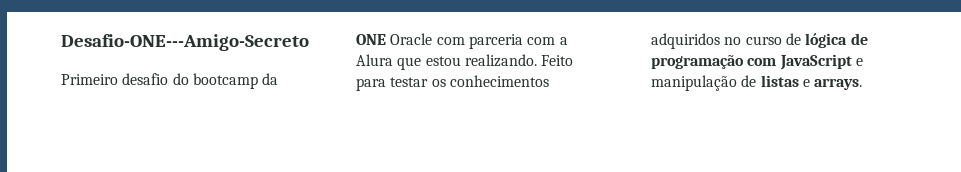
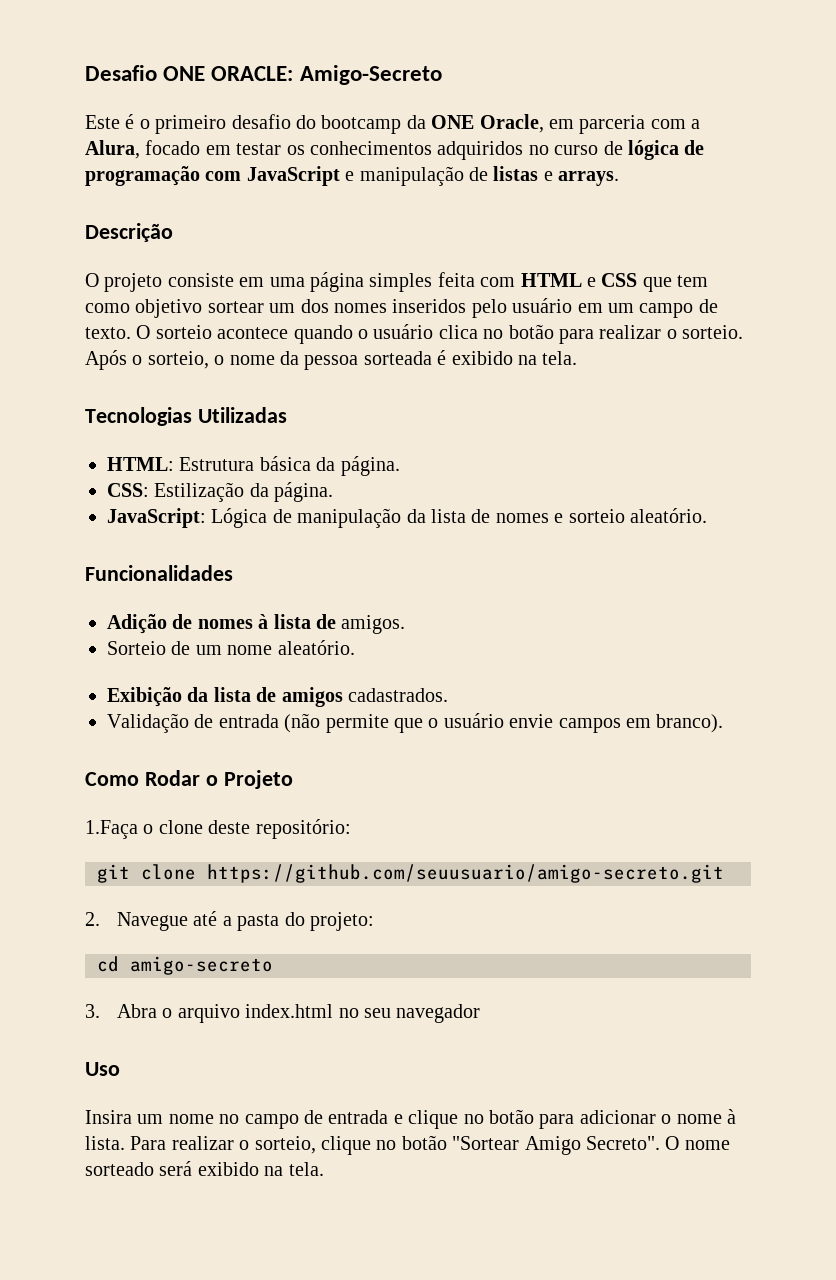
[61,34,309,51] [61,74,118,85] Desafio-ONE---Amigo-Secreto // Primeiro -> [85,65,442,85] [85,114,227,134] Desafio ONE ORACLE: Amigo-Secreto // Este é o primeiro
[390,33,465,45] Oracle com -> [479,114,574,133] Oracle, em
[356,54,574,70] [356,78,386,91] Alura que estou realizando. Feito para -> [85,140,231,159] Alura, focado em
(863, 84) none -> [85,223,173,242] [85,272,709,292] [85,298,718,318] [85,324,744,344] [85,350,578,370] [85,407,287,426] [107,456,400,476] [107,482,334,502] [107,508,707,528] [85,565,233,581] [107,614,406,634] [107,640,355,655] [107,687,448,707] [107,713,724,733] [85,770,293,789] [85,819,351,839] [97,864,724,883] [85,911,375,931] [97,956,273,975] [85,1004,481,1023] [85,1062,120,1076] [85,1109,736,1129] [85,1135,730,1155] [85,1161,324,1176] // Descrição // O projeto consiste em uma página simples feita com HTML e CSS que tem como objetivo sortear um dos nomes inseridos pelo usuário em um campo de texto. O sorteio acontece quando o usuário clica no botão para realizar o sorteio. Após o sorteio, o nome da pessoa sorteada é exibido na tela. // Tecnologias Utilizadas // HTML: Estrutura básica da página. // CSS: Estilização da página. // JavaScript: Lógica de manipulação da lista de nomes e sorteio aleatório. // Funcionalidades // Adição de nomes à lista de amigos. // Sorteio de um nome aleatório. // Exibição da lista de amigos cadastrados. // Validação de entrada (não permite que o usuário envie campos em branco). // Como Rodar o Projeto // 1.Faça o clone deste repositório: // git clone https://github.com/seuusuario/amigo-secreto.git // 2. Navegue até a pasta do projeto: // cd amigo-secreto // 3. Abra o arquivo index.html no seu navegador // Uso // Insira um nome no campo de entrada e clique no botão para adicionar o nome à lista. Para realizar o sorteio, clique no botão "Sortear Amigo Secreto". O nome sorteado será exibido na tela.

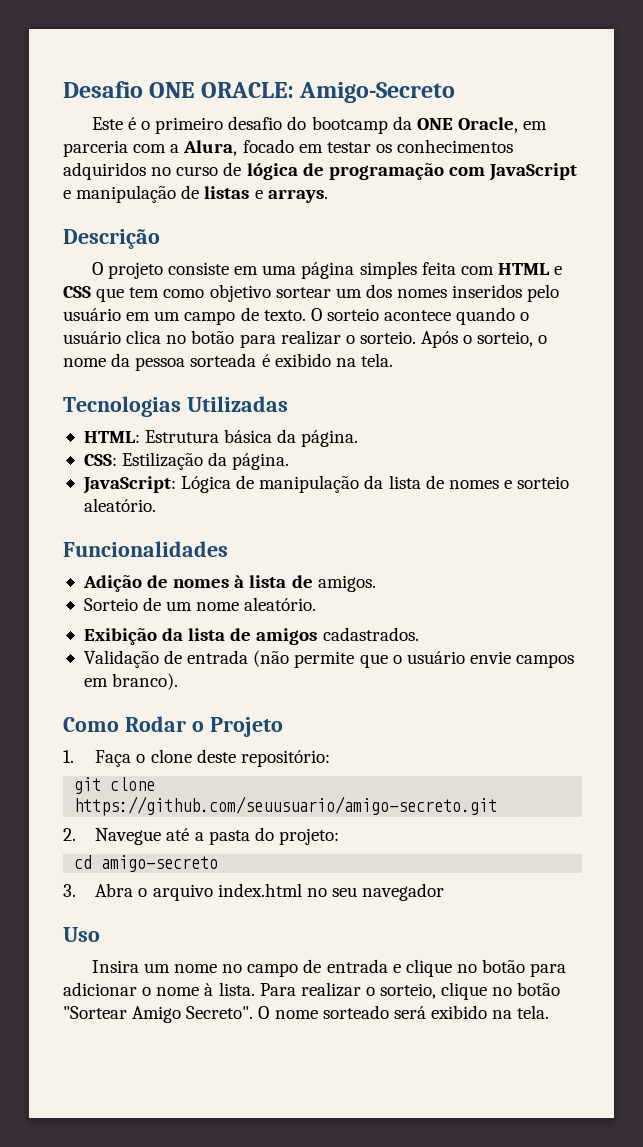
[85,820,138,839] 1.Faça -> [63,750,132,767] 1. Faça

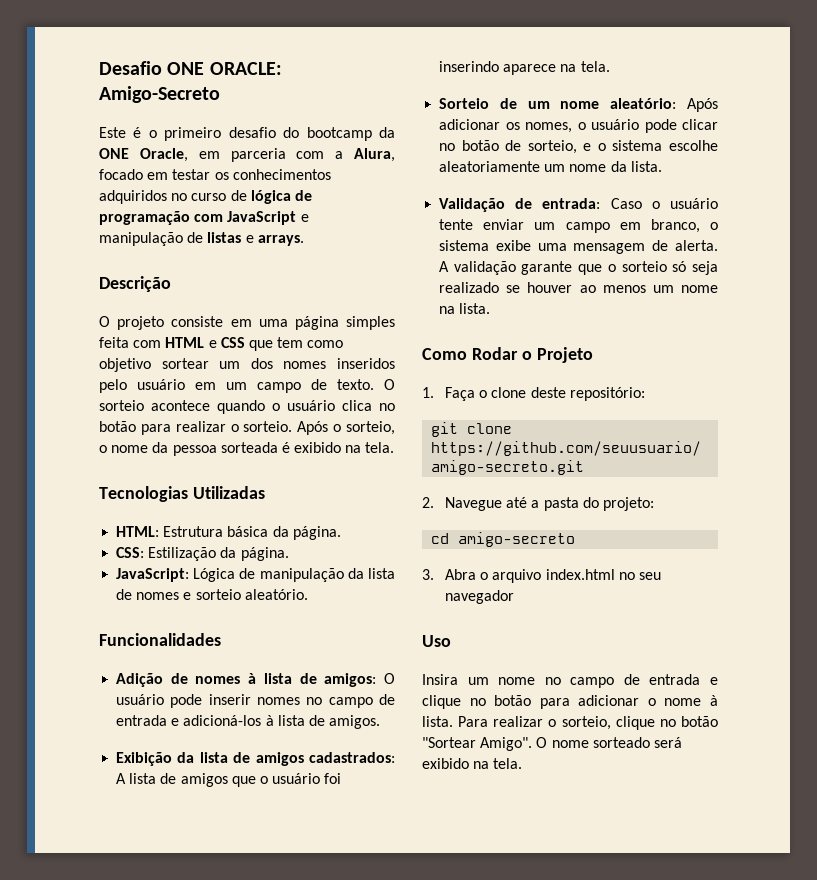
[317,575,376,592] [83,597,317,611] amigos. // Sorteio de um nome aleatório. -> [324,673,395,687] [116,694,395,708] [116,715,381,729] amigos: O usuário pode inserir nomes no campo de entrada e adicioná-los à lista de amigos.
[322,627,419,641] [83,650,575,668] [83,673,179,690] cadastrados. // Validação de entrada (não permite que o usuário envie campos em branco). -> [308,752,395,763] [116,773,342,787] [439,61,610,75] [439,98,718,112] [439,119,718,133] [439,140,718,154] [439,161,662,172] [439,198,718,212] [439,219,718,233] [439,240,718,254] [439,261,718,275] [439,282,718,293] [439,303,491,314] cadastrados: A lista de amigos que o usuário foi inserindo aparece na tela. // Sorteio de um nome aleatório: Após adicionar os nomes, o usuário pode clicar no botão de sorteio, e o sistema escolhe aleatoriamente um nome da lista. // Validação de entrada: Caso o usuário tente enviar um campo em branco, o sistema exibe uma mensagem de alerta. A validação garante que o sorteio só seja realizado se houver ao menos um nome na lista.
[132,1006,254,1023] Amigo Secreto". -> [480,737,533,751] Amigo".

